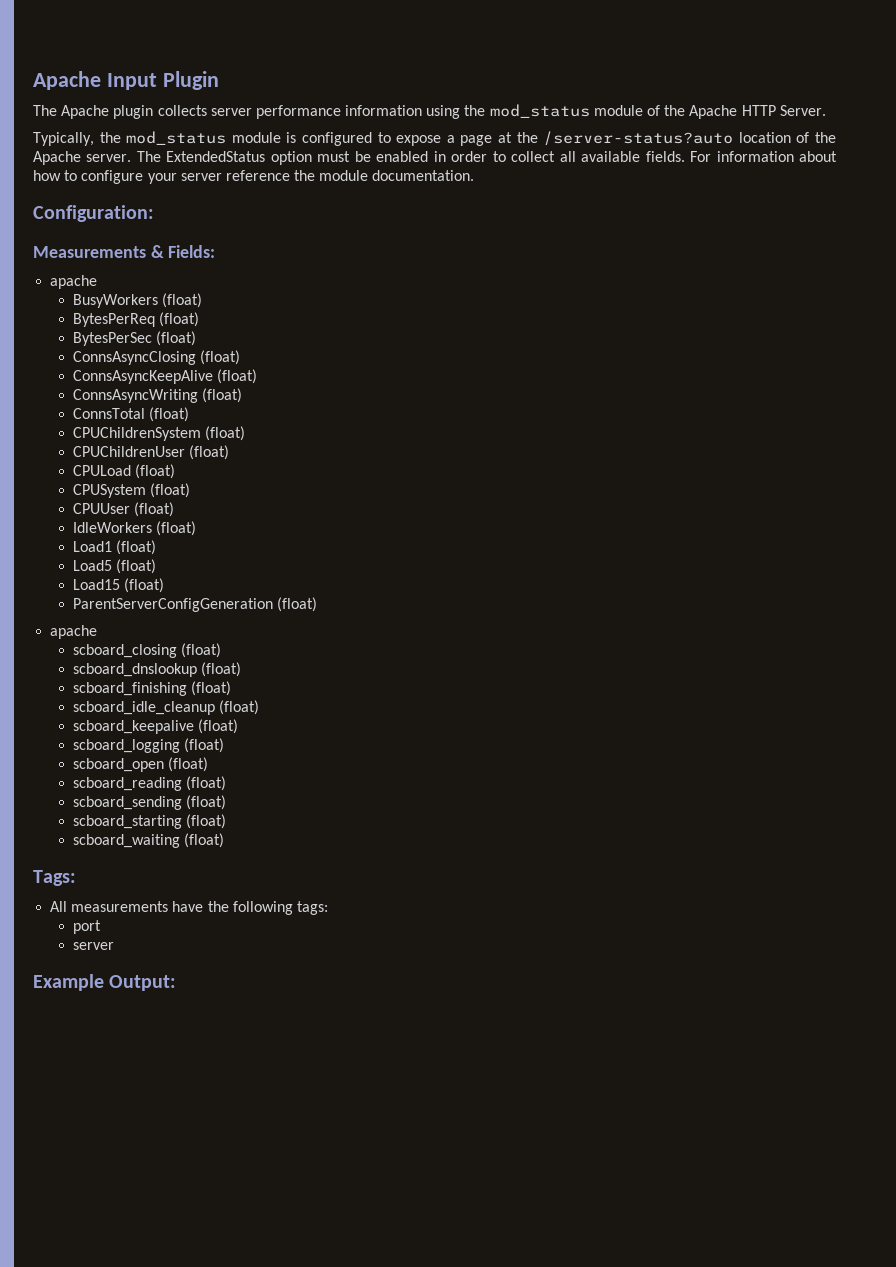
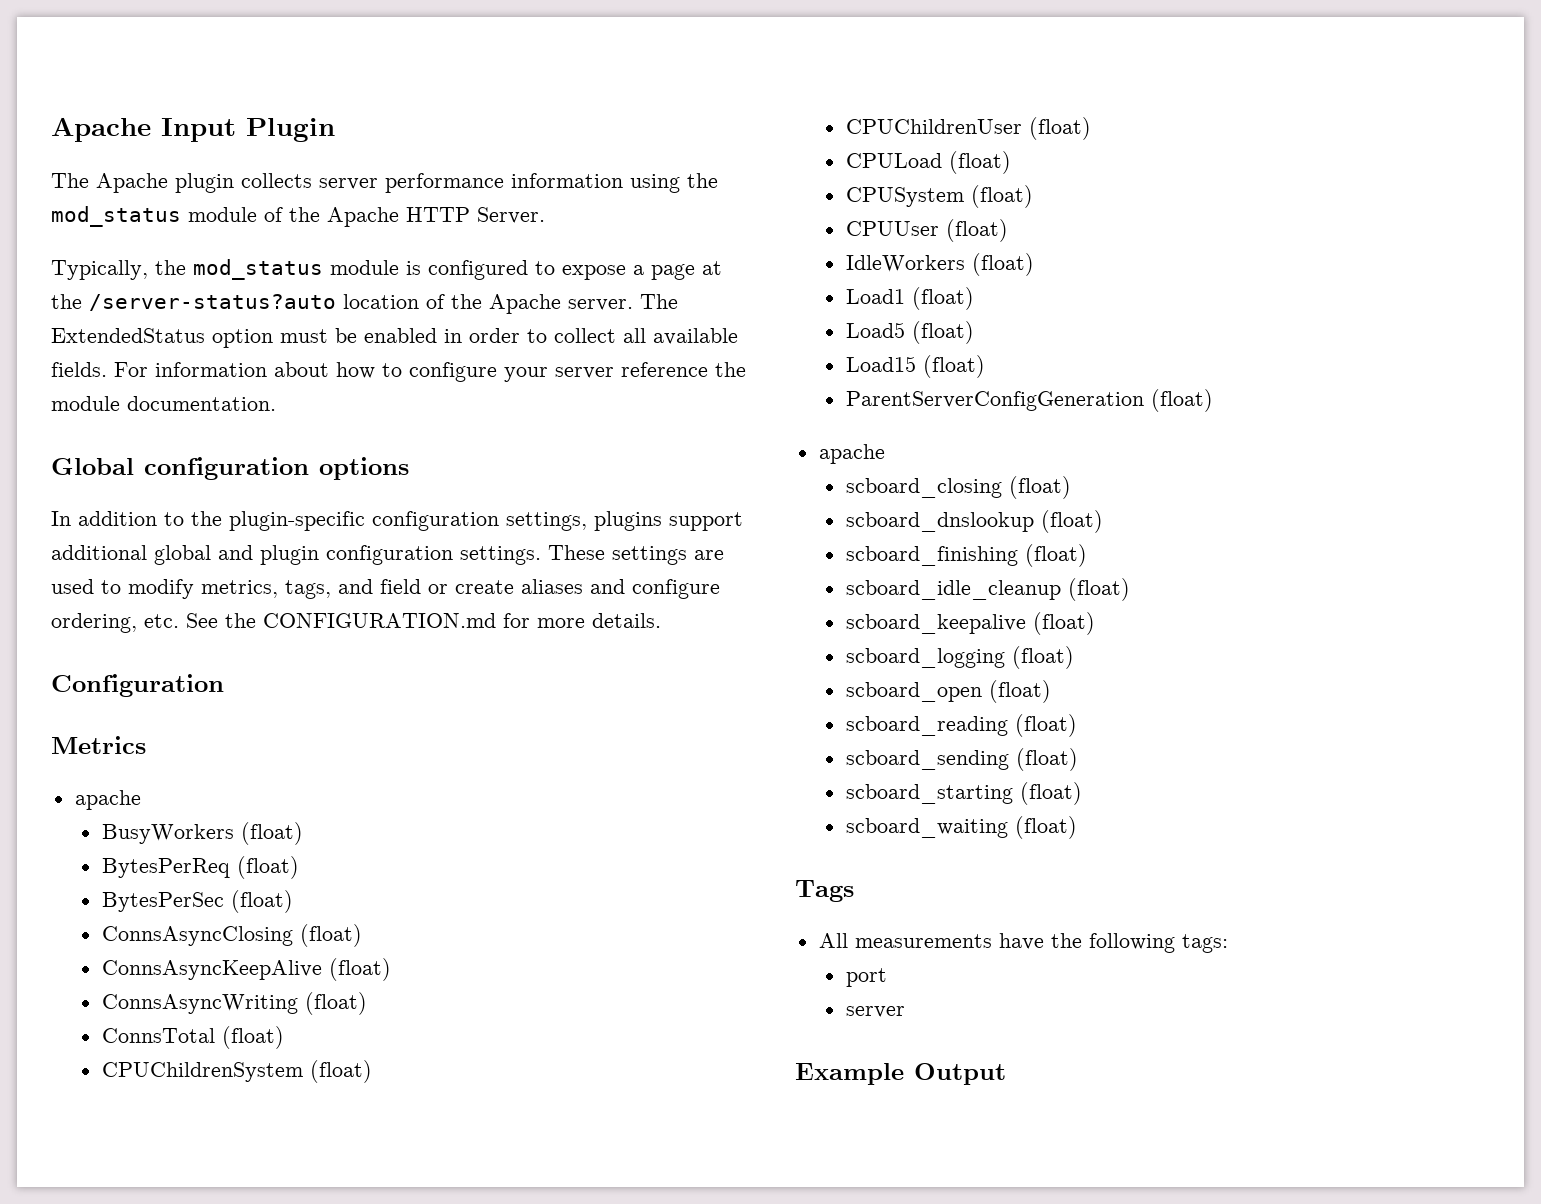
[33,205,154,222] [33,245,216,258] Configuration: // Measurements & Fields: -> [51,457,409,480] [51,511,743,531] [51,545,724,565] [51,579,720,599] [51,613,661,633] [51,674,224,697] [51,736,146,754] Global configuration options // In addition to the plugin-specific configuration settings, plugins support additional global and plugin configuration settings. These settings are used to modify metrics, tags, and field or create aliases and configure ordering, etc. See the CONFIGURATION.md for more details. // Configuration // Metrics
[33,870,76,886] Tags: -> [795,880,854,902] Tags
[109,975,177,991] Output: -> [914,1063,1006,1085] Output

